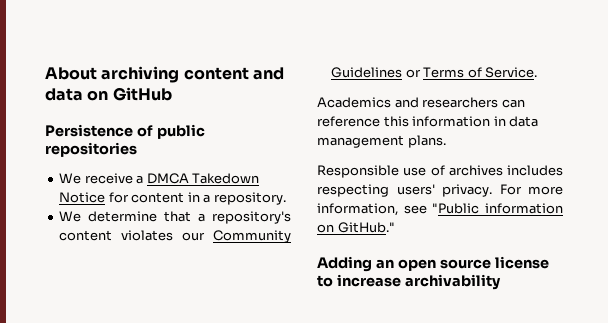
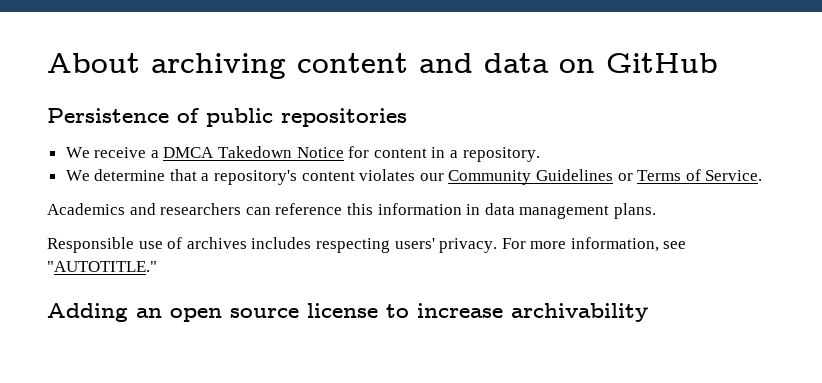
[432,203,563,214] [317,222,395,233] "Public information on GitHub." -> [47,261,157,272] "AUTOTITLE."

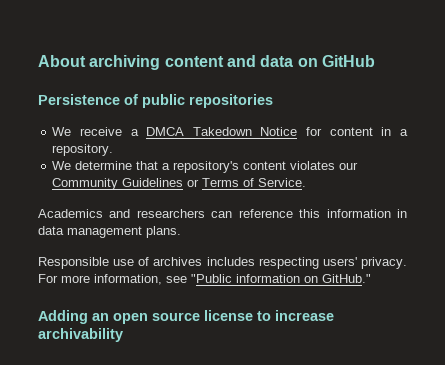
[47,261,157,272] "AUTOTITLE." -> [191,274,371,283] "Public information on GitHub."

